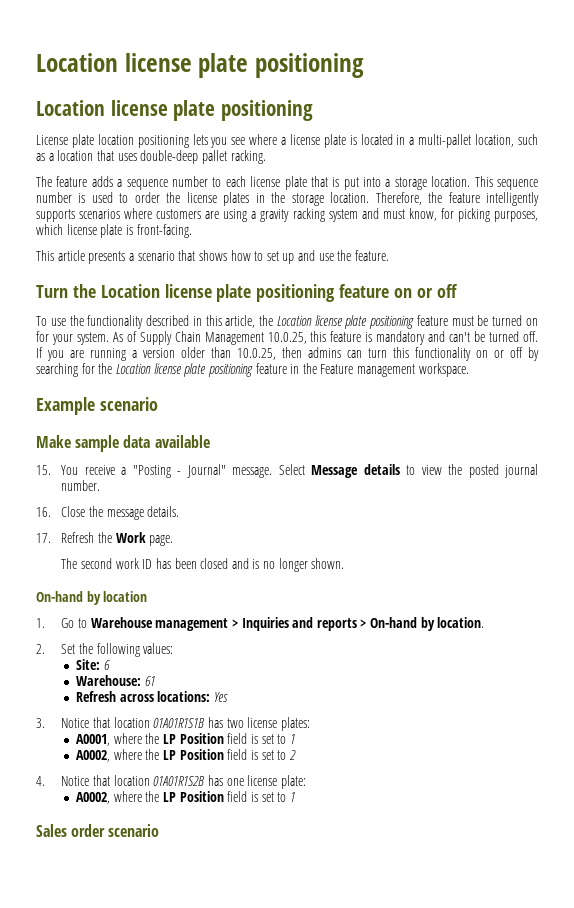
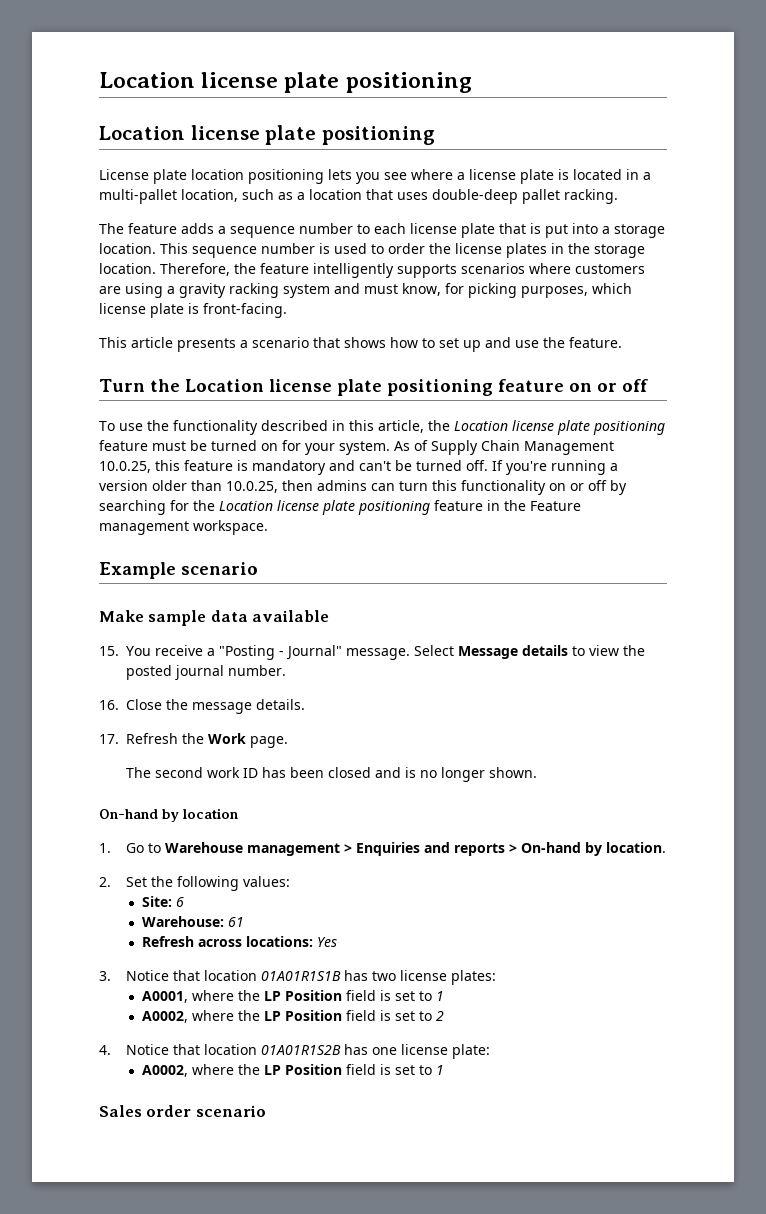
[47,350,84,361] you are -> [506,461,547,475] you're
[241,617,289,631] Inquiries -> [356,842,421,856] Enquiries

